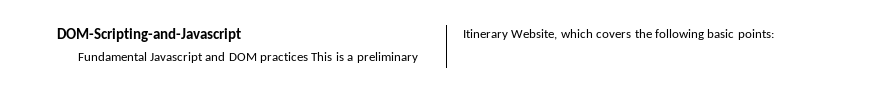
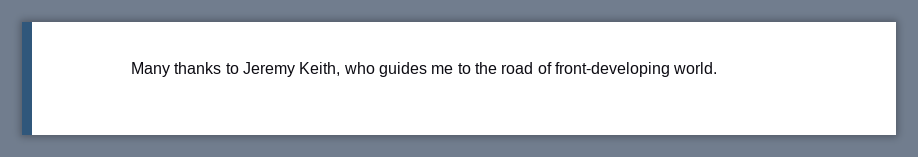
[57,28,241,42] [77,52,418,63] [463,29,774,40] DOM-Scripting-and-Javascript // Fundamental Javascript and DOM practices This is a preliminary Itinerary Website, which covers the following basic points: -> [131,62,718,77] Many thanks to Jeremy Keith, who guides me to the road of front-developing world.

